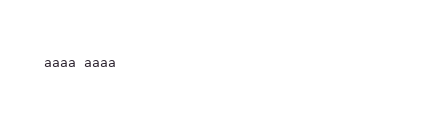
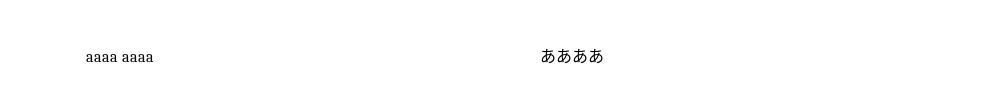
(116, 63) none -> [540,48,604,64] // ああああ

